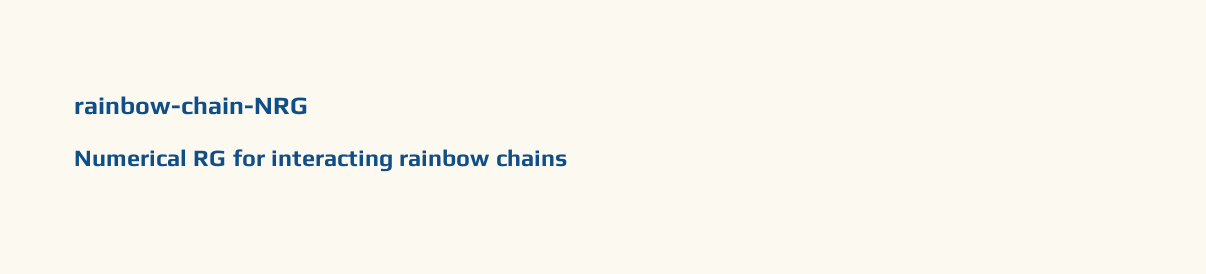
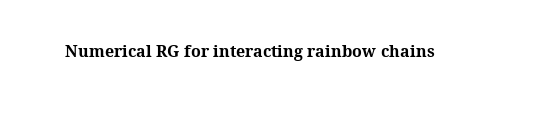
[74,96,308,115] rainbow-chain-NRG // -> (65, 51) none

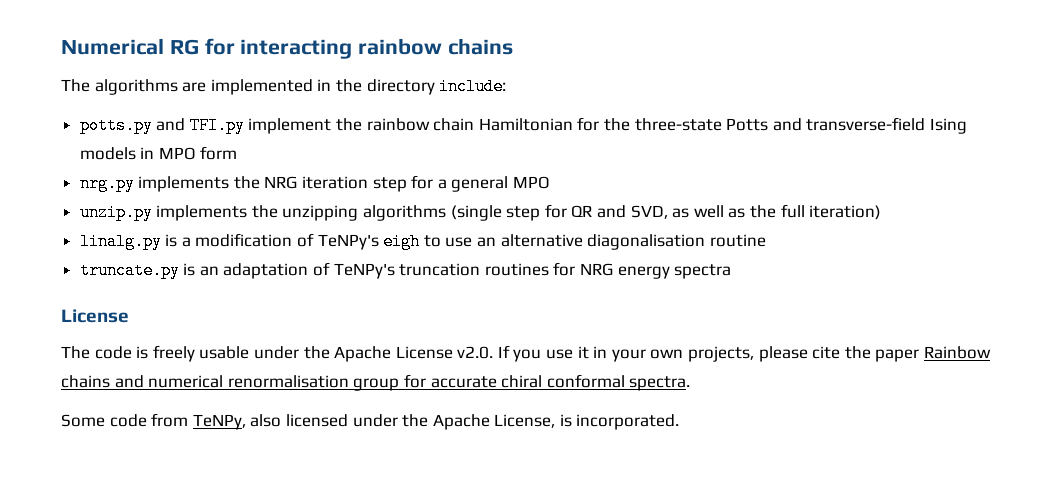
(435, 51) none -> [61,78,507,95] [79,117,967,134] [79,146,238,160] [79,175,551,192] [79,204,882,221] [79,233,766,250] [79,262,732,279] [61,309,129,323] [61,345,991,362] [61,374,691,391] [61,413,680,430] // The algorithms are implemented in the directory include: // potts.py and TFI.py implement the rainbow chain Hamiltonian for the three-state Potts and transverse-field Ising models in MPO form // nrg.py implements the NRG iteration step for a general MPO // unzip.py implements the unzipping algorithms (single step for QR and SVD, as well as the full iteration) // linalg.py is a modification of TeNPy's eigh to use an alternative diagonalisation routine // truncate.py is an adaptation of TeNPy's truncation routines for NRG energy spectra // License // The code is freely usable under the Apache License v2.0. If you use it in your own projects, please cite the paper Rainbow chains and numerical renormalisation group for accurate chiral conformal spectra. // Some code from TeNPy, also licensed under the Apache License, is incorporated.

